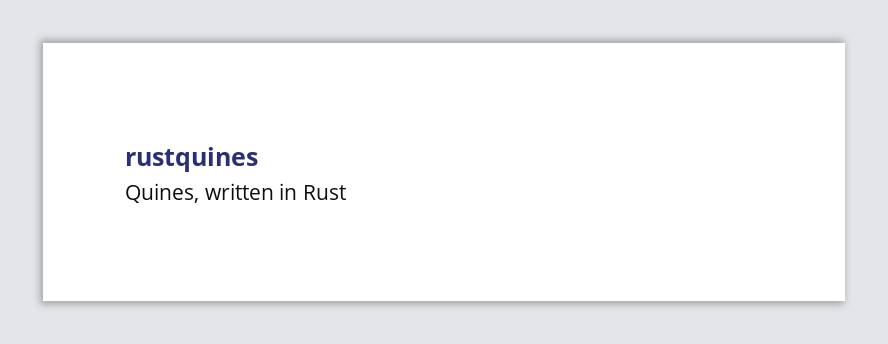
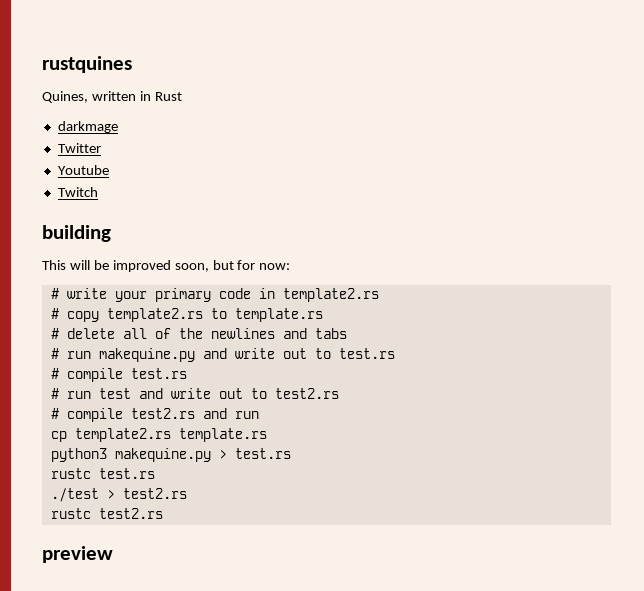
(347, 192) none -> [57,121,118,133] [57,143,101,153] [57,165,109,175] [57,187,98,197] [42,225,111,242] [42,260,291,272] [50,288,379,302] [50,308,323,322] [50,328,347,339] [50,348,395,362] [50,368,187,382] [50,388,339,399] [50,408,259,422] [50,428,267,442] [50,448,291,462] [50,468,155,479] [50,488,187,502] [50,508,163,519] [42,546,113,563] // darkmage // Twitter // Youtube // Twitch // building // This will be improved soon, but for now: // # write your primary code in template2.rs // # copy template2.rs to template.rs // # delete all of the newlines and tabs // # run makequine.py and write out to test.rs // # compile test.rs // # run test and write out to test2.rs // # compile test2.rs and run // cp template2.rs template.rs // python3 makequine.py > test.rs // rustc test.rs // ./test > test2.rs // rustc test2.rs // preview

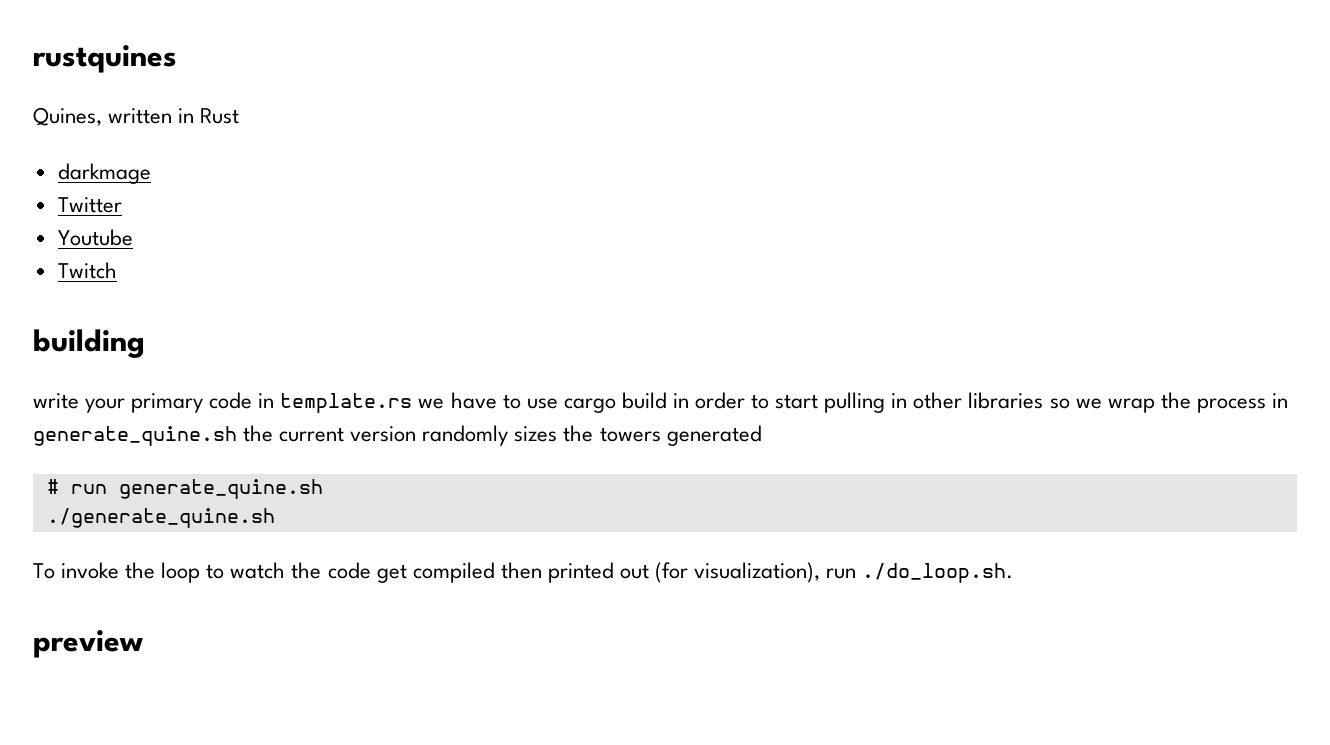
[42,260,291,272] [50,288,59,299] This will be improved soon, but for now: // # -> (145, 343) none
[282,288,379,302] [50,308,323,322] [50,328,347,339] [50,348,395,362] [50,368,187,382] [50,388,339,399] [50,408,259,422] [50,428,267,442] [50,448,291,462] [50,468,155,479] [50,488,187,502] [50,508,163,519] template2.rs // # copy template2.rs to template.rs // # delete all of the newlines and tabs // # run makequine.py and write out to test.rs // # compile test.rs // # run test and write out to test2.rs // # compile test2.rs and run // cp template2.rs template.rs // python3 makequine.py > test.rs // rustc test.rs // ./test > test2.rs // rustc test2.rs -> [280,392,1288,413] [33,425,762,446] [46,479,323,499] [46,508,275,528] [33,562,1014,583] template.rs we have to use cargo build in order to start pulling in other libraries so we wrap the process in generate_quine.sh the current version randomly sizes the towers generated // # run generate_quine.sh // ./generate_quine.sh // To invoke the loop to watch the code get compiled then printed out (for visualization), run ./do_loop.sh.

